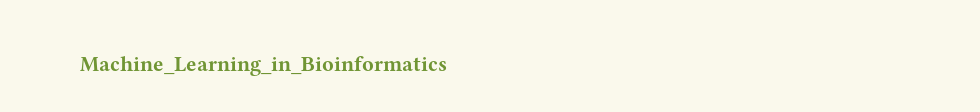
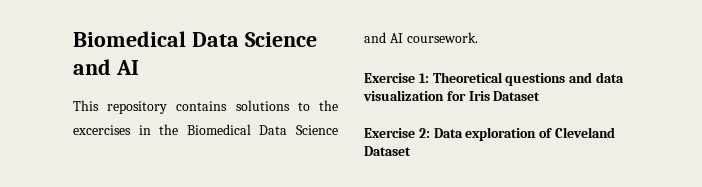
[80,56,447,76] Machine_Learning_in_Bioinformatics -> [73,31,317,47] [73,59,139,75] [73,100,338,114] [73,124,338,135] [364,32,478,43] [364,72,624,86] [363,90,541,101] [364,127,615,141] [364,146,411,156] Biomedical Data Science and AI // This repository contains solutions to the excercises in the Biomedical Data Science and AI coursework. // Exercise 1: Theoretical questions and data visualization for Iris Dataset // Exercise 2: Data exploration of Cleveland Dataset

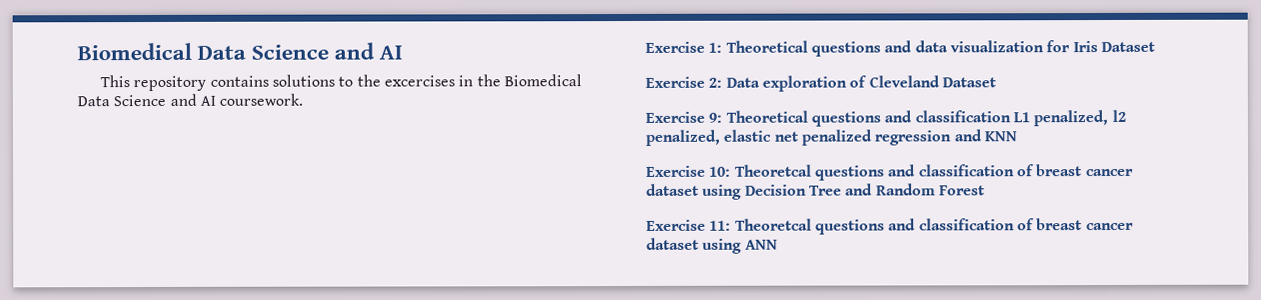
(411, 151) none -> [645,109,1126,127] [645,129,1017,146] [646,164,1134,181] [646,183,985,200] [646,218,1134,235] [646,237,778,254] // Exercise 9: Theoretical questions and classification L1 penalized, l2 penalized, elastic net penalized regression and KNN // Exercise 10: Theoretcal questions and classification of breast cancer dataset using Decision Tree and Random Forest // Exercise 11: Theoretcal questions and classification of breast cancer dataset using ANN

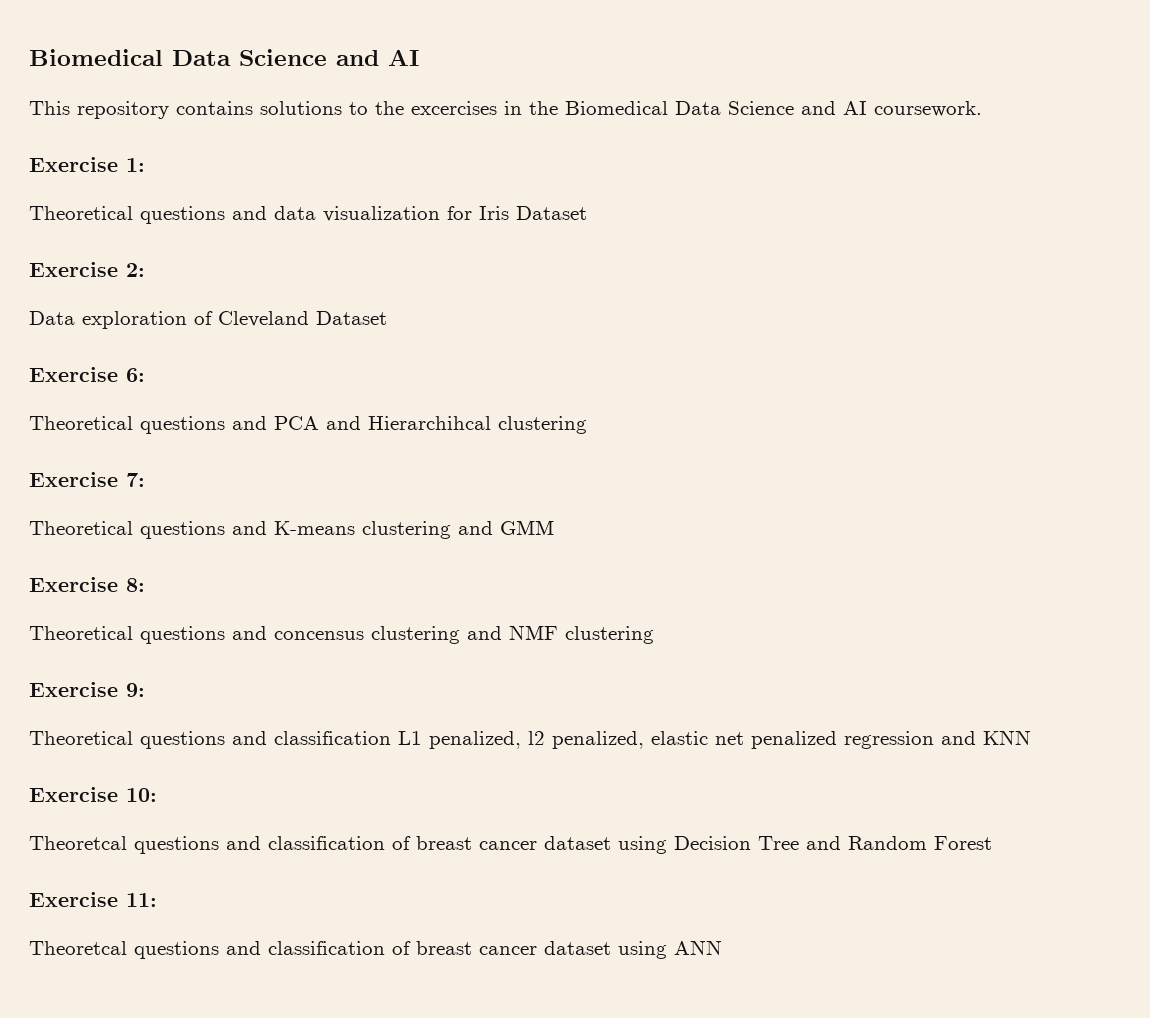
(723, 47) none -> (145, 165) //
(723, 82) none -> (145, 270) //
(996, 82) none -> [29,367,145,382] [29,416,587,434] [29,472,145,487] [29,520,554,539] [29,577,145,592] [29,625,654,644] // Exercise 6: // Theoretical questions and PCA and Hierarchihcal clustering // Exercise 7: // Theoretical questions and K-means clustering and GMM // Exercise 8: // Theoretical questions and concensus clustering and NMF clustering
(723, 117) none -> (145, 690) //
(732, 171) none -> (157, 795) //
(732, 225) none -> (157, 900) //

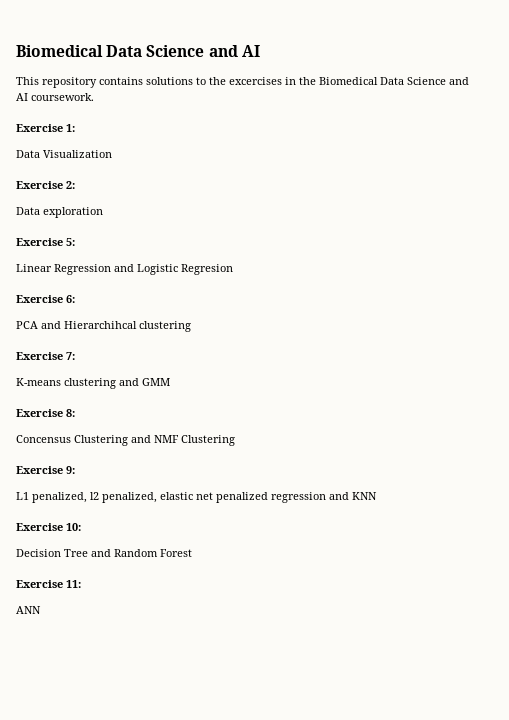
[29,206,587,224] [29,262,145,277] [29,311,387,329] Theoretical questions and data visualization for Iris Dataset // Exercise 2: // Data exploration of Cleveland Dataset -> [16,150,112,158] [16,181,75,189] [16,207,103,218] [16,238,75,246] [16,264,233,275] Data Visualization // Exercise 2: // Data exploration // Exercise 5: // Linear Regression and Logistic Regresion
[29,416,267,434] Theoretical questions and -> (75, 299) none
[29,521,267,539] Theoretical questions and -> (75, 356) none
[29,626,460,644] Theoretical questions and concensus clustering -> [16,435,128,446] Concensus Clustering
[565,626,654,644] clustering -> [181,435,235,446] Clustering
[29,731,391,749] Theoretical questions and classification -> (75, 470) none
[29,836,667,854] Theoretcal questions and classification of breast cancer dataset using -> (81, 527) none
[29,941,667,959] Theoretcal questions and classification of breast cancer dataset using -> (81, 584) none

